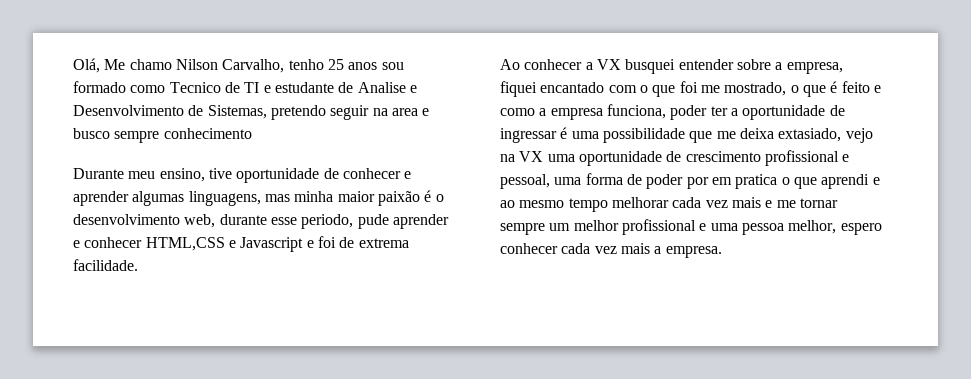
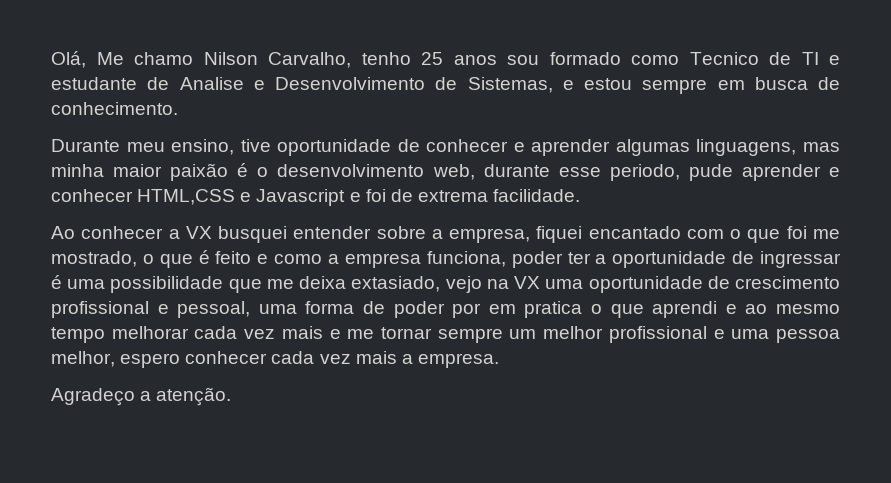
[270,105,430,120] [73,128,252,143] pretendo seguir na area e busco sempre conhecimento -> [562,77,840,94] [51,102,178,115] e estou sempre em busca de conhecimento.
(722, 252) none -> [51,387,232,406] // Agradeço a atenção.

